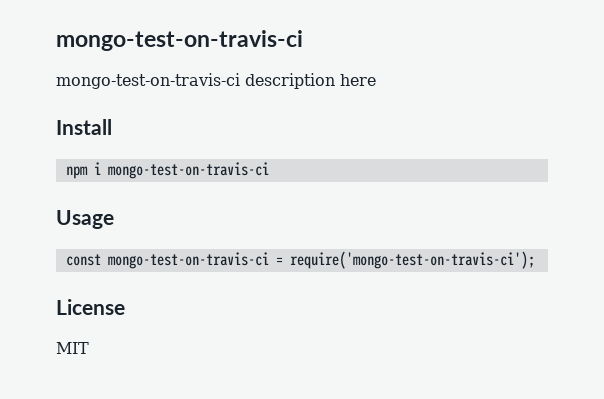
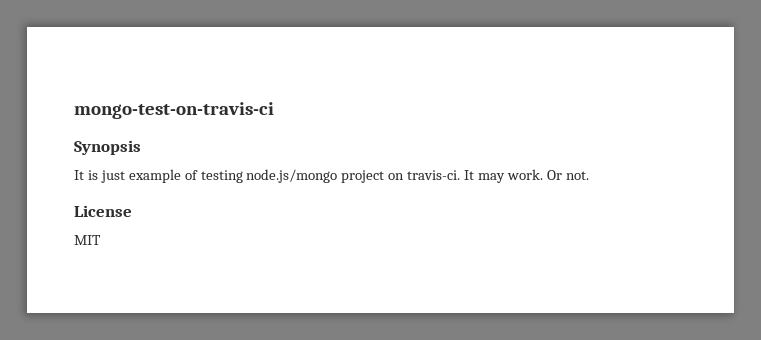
[56,30,303,51] [56,73,376,89] [56,119,112,135] [65,162,269,179] [56,210,114,229] [65,251,535,269] mongo-test-on-travis-ci // mongo-test-on-travis-ci description here // Install // npm i mongo-test-on-travis-ci // Usage // const mongo-test-on-travis-ci = require('mongo-test-on-travis-ci'); -> [74,102,274,119] [74,140,141,155] [74,169,589,183] mongo-test-on-travis-ci // Synopsis // It is just example of testing node.js/mongo project on travis-ci. It may work. Or not.

